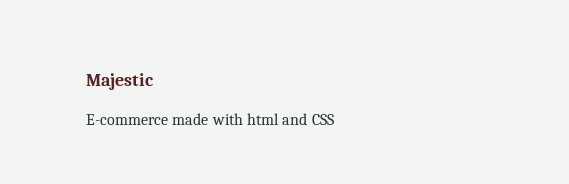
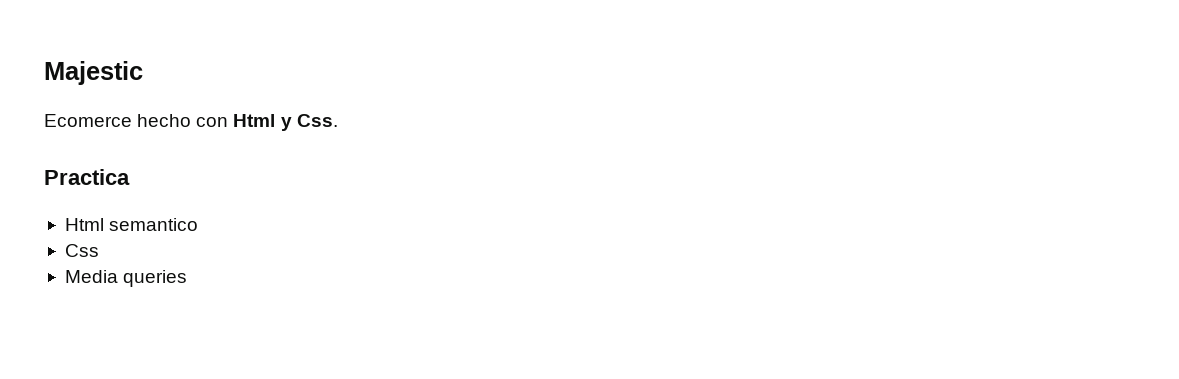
[86,113,334,125] E-commerce made with html and CSS -> [44,114,338,131] [44,169,130,185] [64,218,199,231] [64,244,99,257] [64,270,188,287] Ecomerce hecho con Html y Css. // Practica // Html semantico // Css // Media queries

